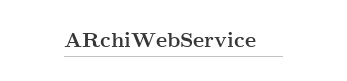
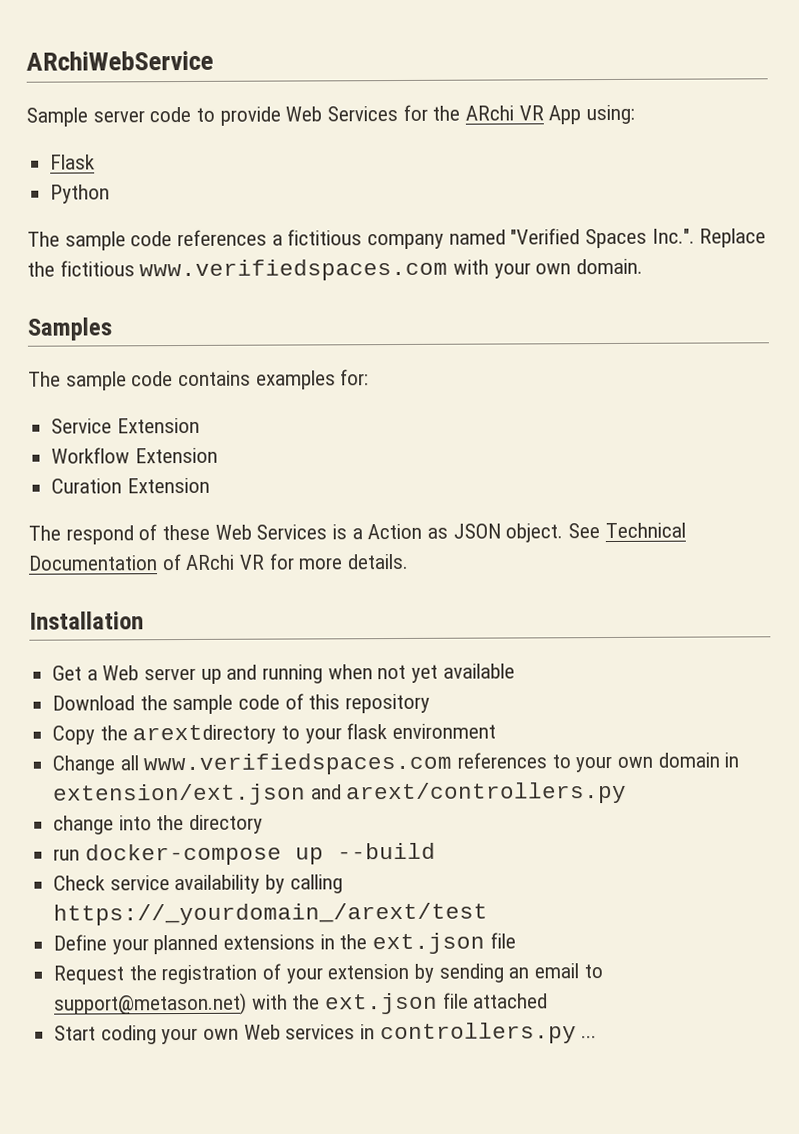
(256, 39) none -> [26,104,636,127] [50,154,96,170] [50,184,111,204] [27,228,767,251] [27,258,644,282] [27,317,112,341] [28,369,370,391] [51,417,200,434] [51,447,218,464] [51,477,210,494] [28,522,686,545] [28,553,410,571] [29,611,144,630] [52,663,515,684] [52,693,431,715] [52,723,497,745] [52,752,740,776] [53,781,628,806] [53,814,264,835] [53,842,436,866] [53,874,343,895] [53,902,489,926] [53,932,516,955] [53,963,603,985] [54,992,549,1016] [54,1022,598,1045] // Sample server code to provide Web Services for the ARchi VR App using: // Flask // Python // The sample code references a fictitious company named "Verified Spaces Inc.". Replace the fictitious www.verifiedspaces.com with your own domain. // Samples // The sample code contains examples for: // Service Extension // Workflow Extension // Curation Extension // The respond of these Web Services is a Action as JSON object. See Technical Documentation of ARchi VR for more details. // Installation // Get a Web server up and running when not yet available // Download the sample code of this repository // Copy the arextdirectory to your flask environment // Change all www.verifiedspaces.com references to your own domain in extension/ext.json and arext/controllers.py // change into the directory // run docker-compose up --build // Check service availability by calling https://_yourdomain_/arext/test // Define your planned extensions in the ext.json file // Request the registration of your extension by sending an email to support@metason.net) with the ext.json file attached // Start coding your own Web services in controllers.py ...

